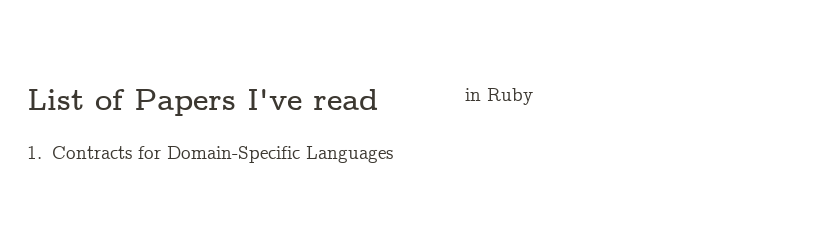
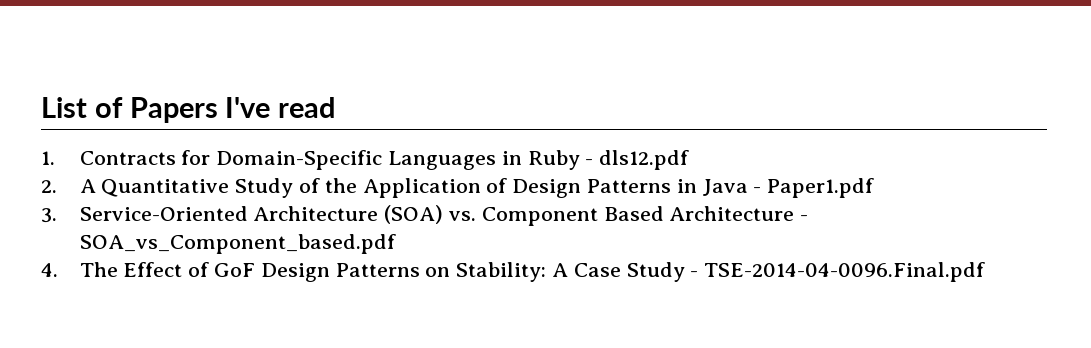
(533, 96) none -> [585,150,690,170] [41,178,875,198] [41,205,809,226] [79,234,396,254] [41,262,986,282] - dls12.pdf // 2. A Quantitative Study of the Application of Design Patterns in Java - Paper1.pdf // 3. Service-Oriented Architecture (SOA) vs. Component Based Architecture - SOA_vs_Component_based.pdf // 4. The Effect of GoF Design Patterns on Stability: A Case Study - TSE-2014-04-0096.Final.pdf

